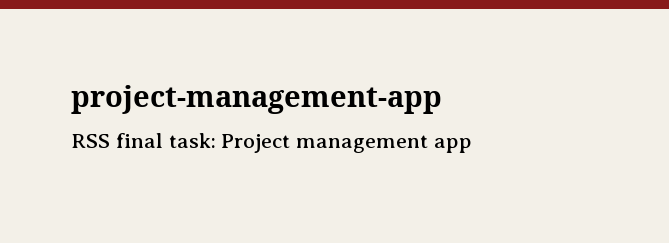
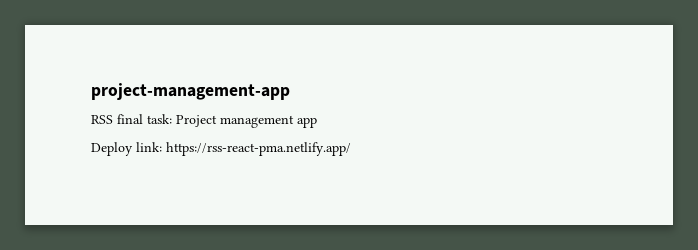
(473, 145) none -> [91,142,351,156] // Deploy link: https://rss-react-pma.netlify.app/

